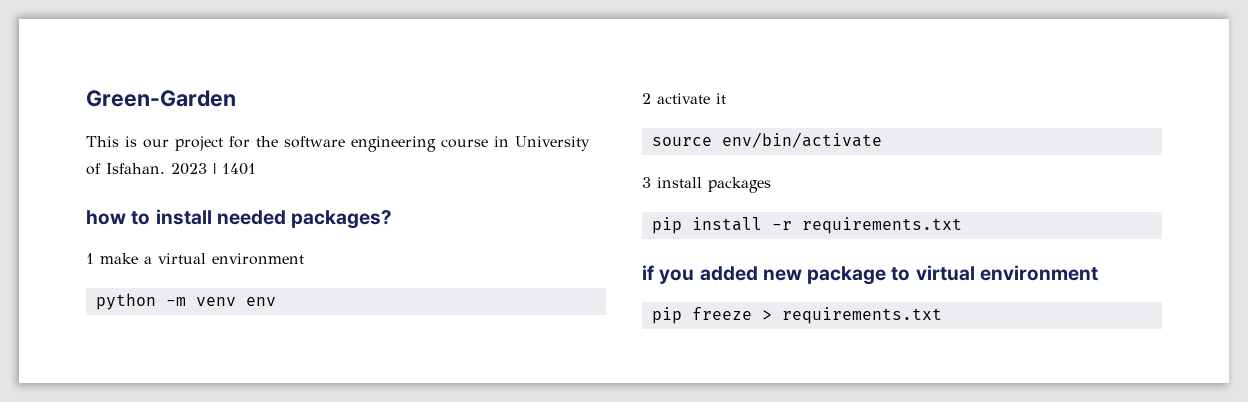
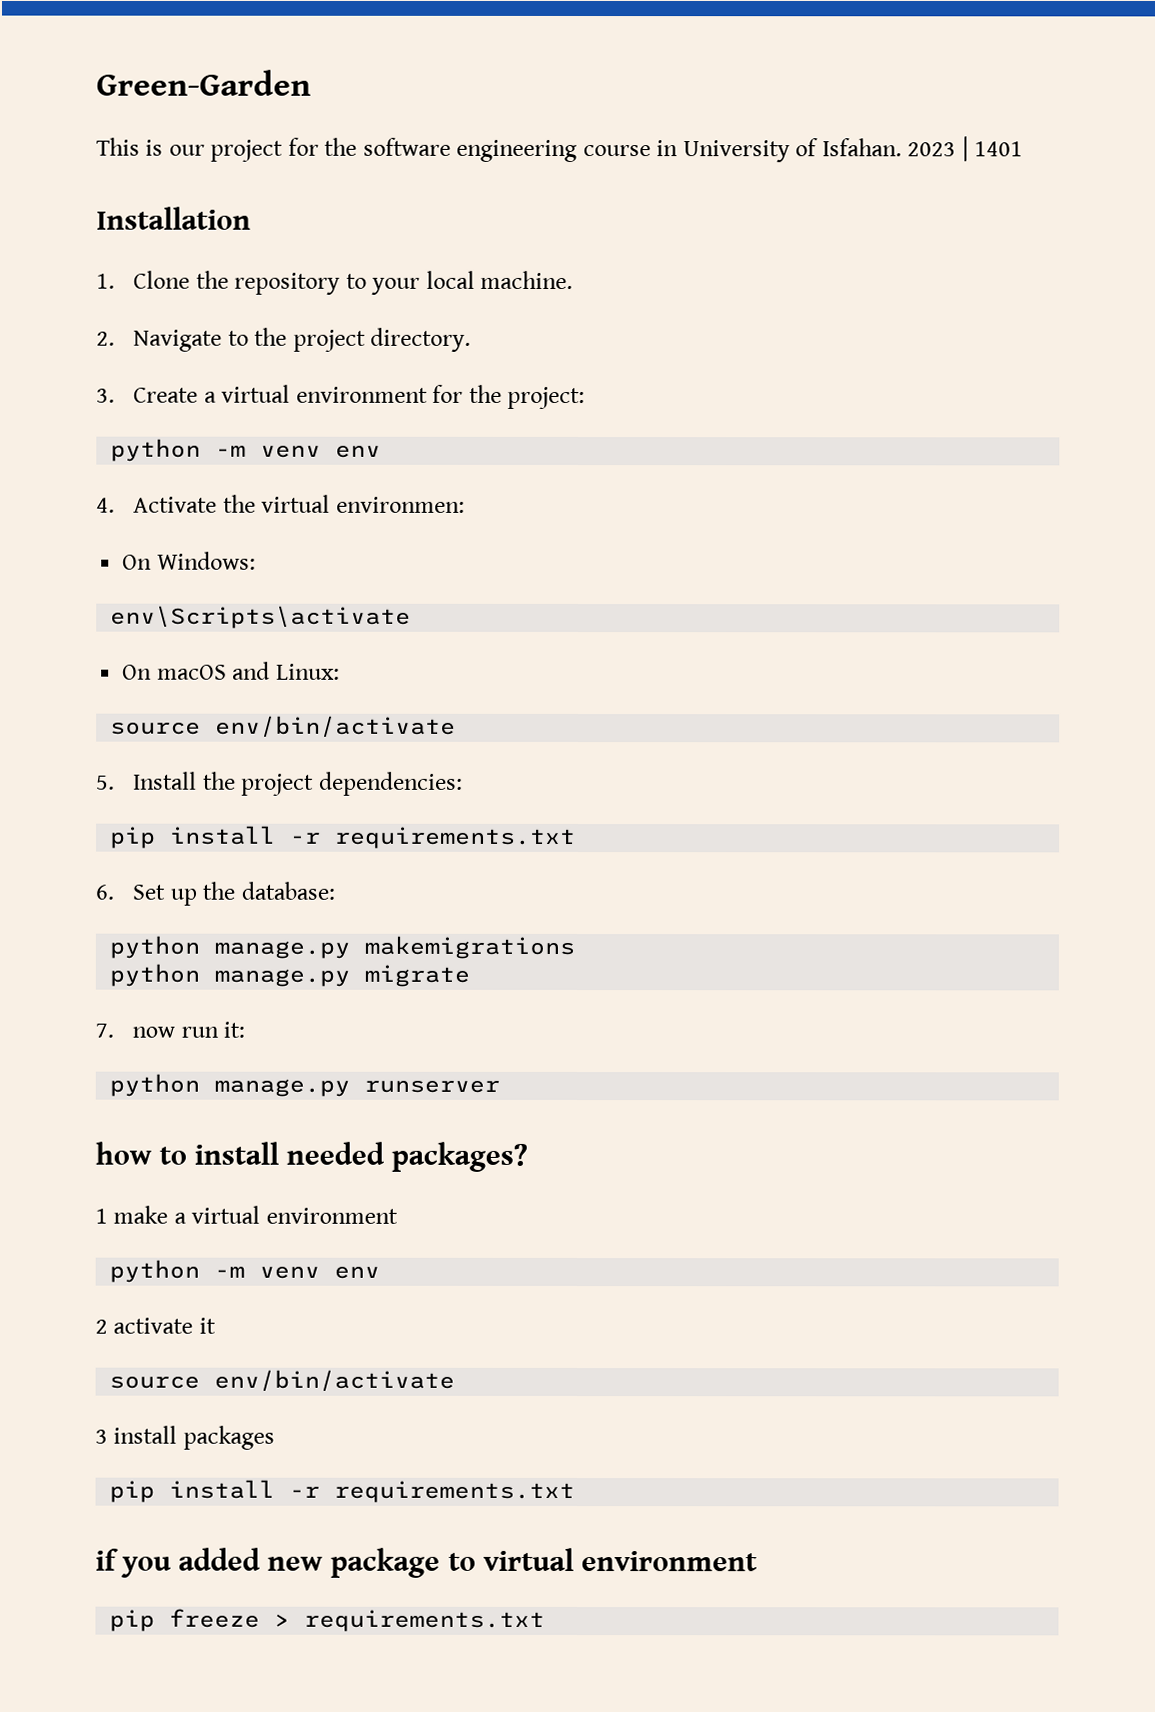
(256, 169) none -> [96,206,251,230] [96,270,574,295] [96,327,472,352] [96,384,586,410] [110,438,382,462] [96,494,465,513] [122,551,256,570] [110,605,412,629] [122,661,340,680] [110,715,457,738] [96,771,463,796] [110,825,577,849] [95,881,335,906] [109,935,576,959] [109,963,471,987] [95,1021,246,1038] [109,1073,501,1097] // Installation // 1. Clone the repository to your local machine. // 2. Navigate to the project directory. // 3. Create a virtual environment for the project: // python -m venv env // 4. Activate the virtual environmen: // On Windows: // env\Scripts\activate // On macOS and Linux: // source env/bin/activate // 5. Install the project dependencies: // pip install -r requirements.txt // 6. Set up the database: // python manage.py makemigrations // python manage.py migrate // 7. now run it: // python manage.py runserver

